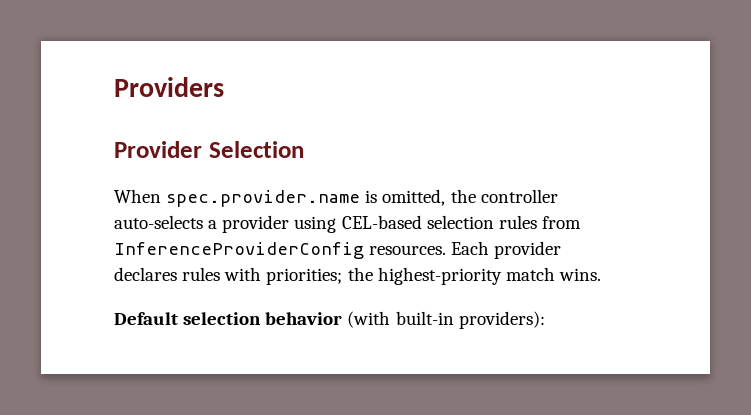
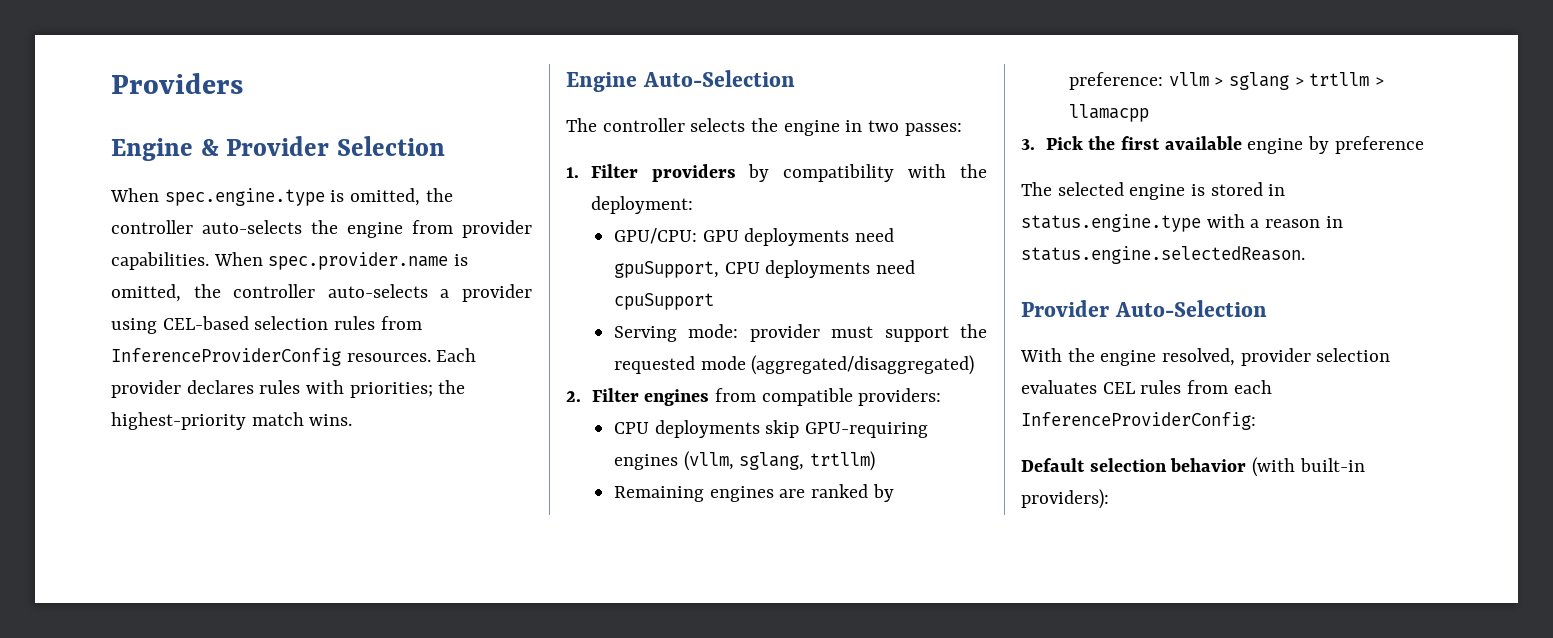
(224, 87) none -> [111,138,219,161] Engine &
(161, 196) none -> [164,188,453,206] [111,220,532,238] [111,252,263,270] spec.engine.type is omitted, the controller auto-selects the engine from provider capabilities. When
(601, 274) none -> [566,70,795,92] [566,118,962,136] [566,164,987,182] [590,196,693,214] [613,228,894,246] [613,260,915,278] [613,293,714,310] [613,324,987,342] [613,355,975,375] [566,388,942,406] [613,420,928,438] [613,451,875,471] [613,484,894,502] [1068,72,1384,90] [1068,104,1149,122] [1021,136,1424,154] [1021,182,1286,200] [1021,214,1343,232] [1021,246,1305,264] [1021,300,1267,317] [1020,348,1391,366] [1021,380,1272,394] [1021,412,1256,430] // Engine Auto-Selection // The controller selects the engine in two passes: // 1. Filter providers by compatibility with the deployment: // GPU/CPU: GPU deployments need gpuSupport, CPU deployments need cpuSupport // Serving mode: provider must support the requested mode (aggregated/disaggregated) // 2. Filter engines from compatible providers: // CPU deployments skip GPU-requiring engines (vllm, sglang, trtllm) // Remaining engines are ranked by preference: vllm > sglang > trtllm > llamacpp // 3. Pick the first available engine by preference // The selected engine is stored in status.engine.type with a reason in status.engine.selectedReason. // Provider Auto-Selection // With the engine resolved, provider selection evaluates CEL rules from each InferenceProviderConfig:

